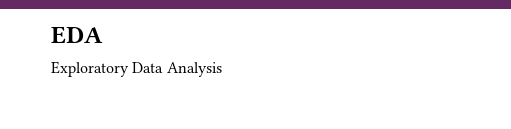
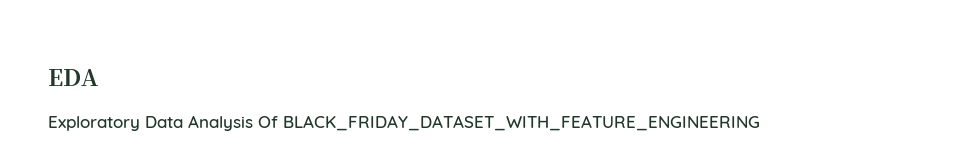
(222, 69) none -> [258,115,760,131] Of BLACK_FRIDAY_DATASET_WITH_FEATURE_ENGINEERING

